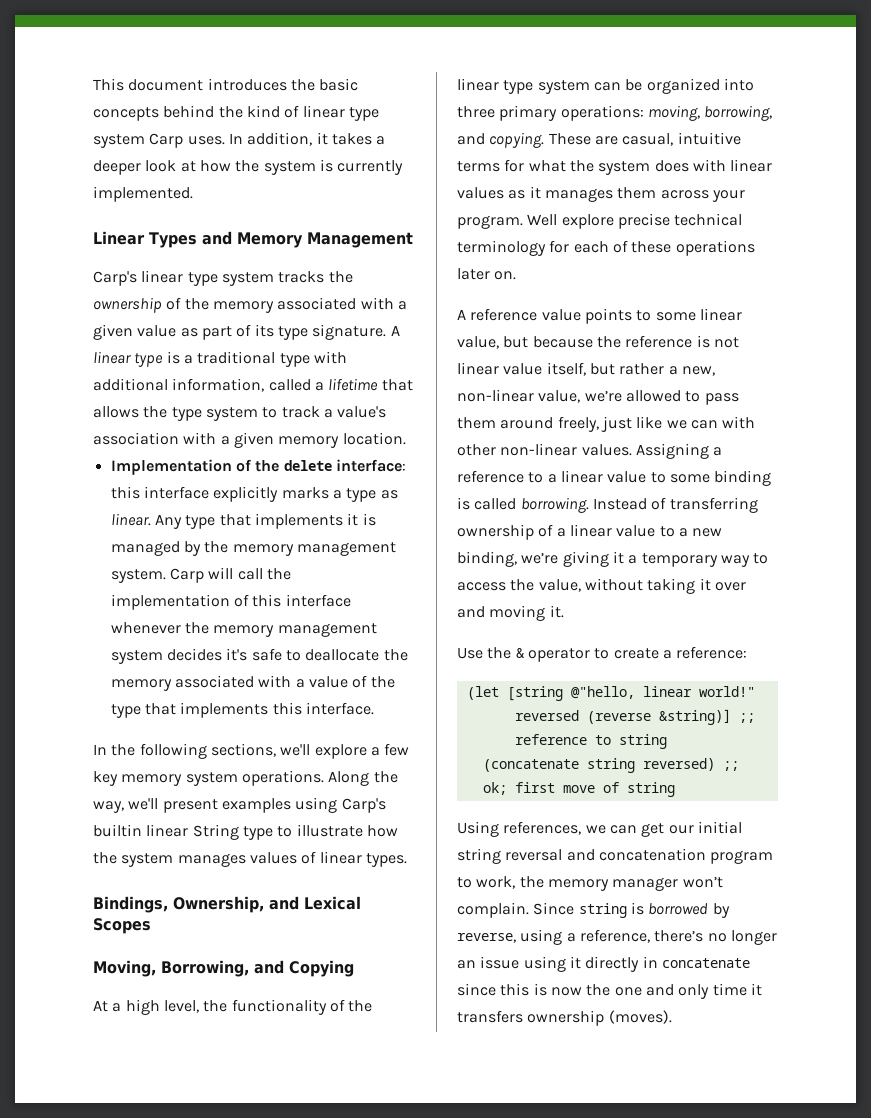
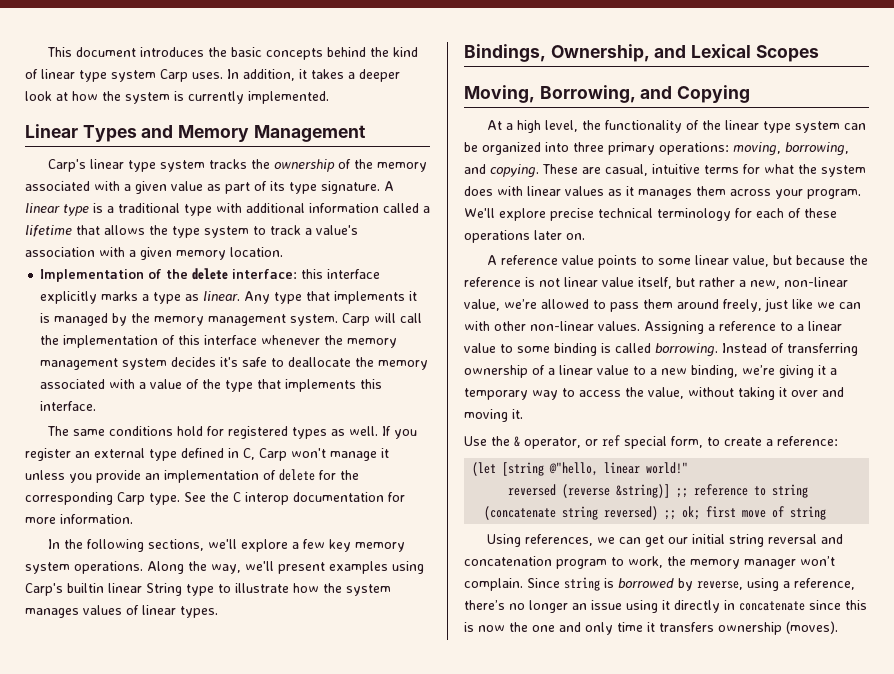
[172,378,265,392] information, -> [309,203,379,213] information
(374, 708) none -> [47,426,418,439] [25,448,389,461] [25,469,359,483] [25,492,405,505] [25,514,133,524] // The same conditions hold for registered types as well. If you register an external type defined in C, Carp won't manage it unless you provide an implementation of delete for the corresponding Carp type. See the C interop documentation for more information.
[527,214,558,226] Well -> [464,208,495,218] We'll
[527,648,590,662] operator -> [524,435,703,449] operator, or ref special form,

